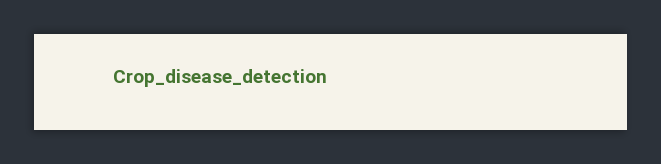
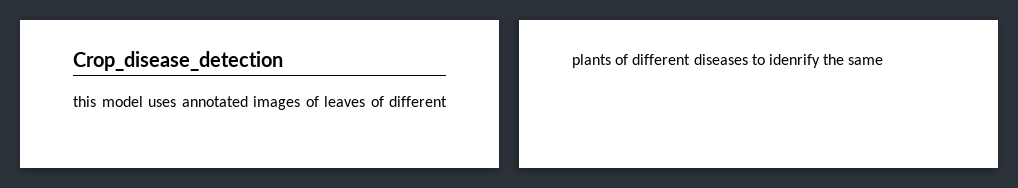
(327, 78) none -> [73,96,447,110] [572,54,884,68] // this model uses annotated images of leaves of different plants of different diseases to idenrify the same

